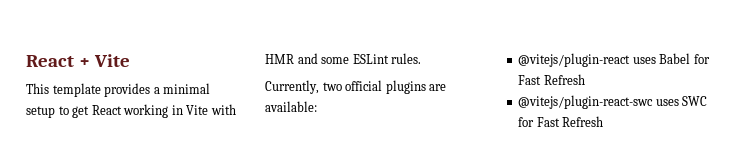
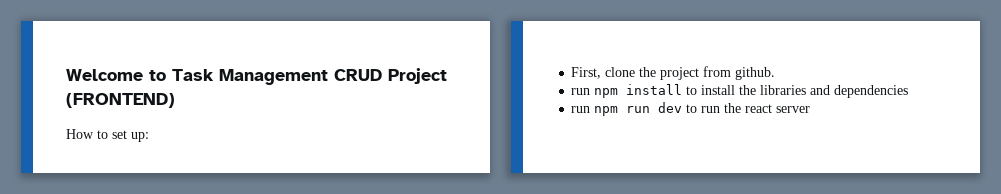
[26,54,130,67] [26,83,211,97] [26,104,236,118] [265,53,422,64] [265,80,447,94] [265,101,317,112] [518,53,710,67] [518,74,585,85] [518,95,708,109] [518,116,604,127] React + Vite // This template provides a minimal setup to get React working in Vite with HMR and some ESLint rules. // Currently, two official plugins are available: // @vitejs/plugin-react uses Babel for Fast Refresh // @vitejs/plugin-react-swc uses SWC for Fast Refresh -> [66,68,447,85] [66,93,175,108] [66,129,149,142] [571,66,776,80] [571,84,909,98] [571,102,811,116] Welcome to Task Management CRUD Project (FRONTEND) // How to set up: // First, clone the project from github. // run npm install to install the libraries and dependencies // run npm run dev to run the react server

